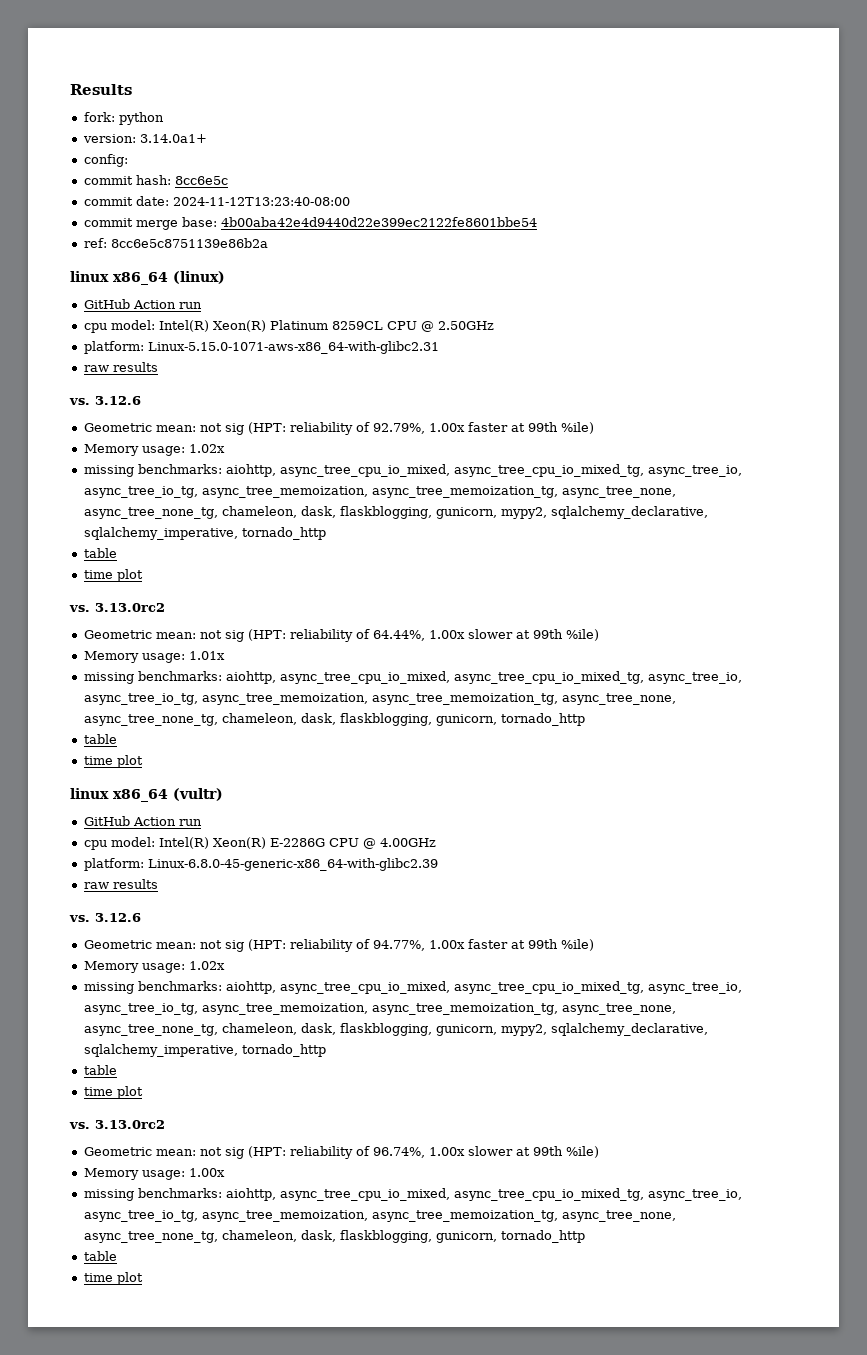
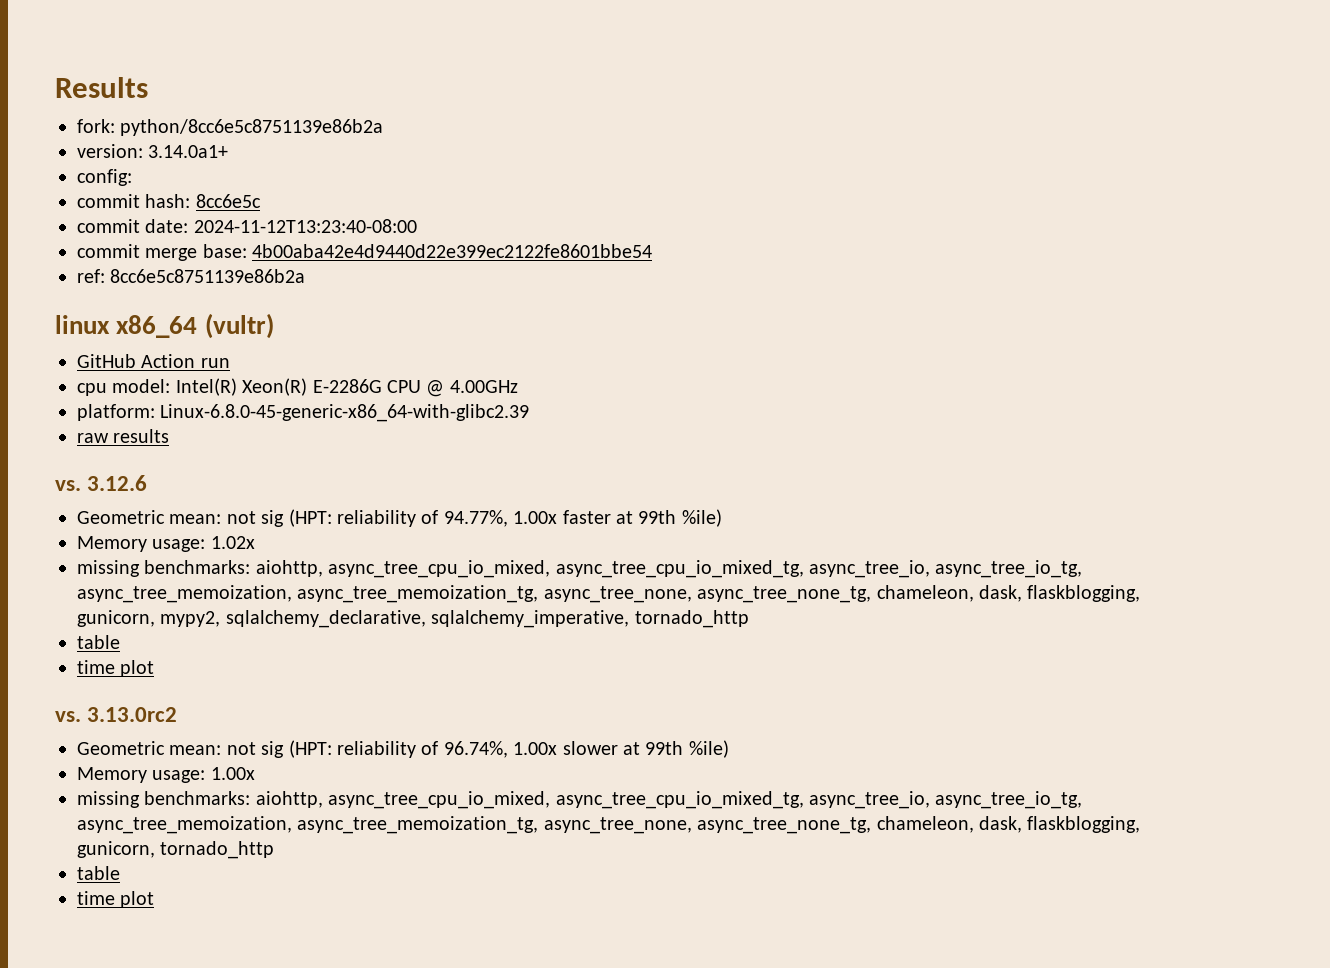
[118,112,164,125] python -> [120,119,384,136] python/8cc6e5c8751139e86b2a
[70,271,225,285] [83,299,202,309] [83,320,494,333] [83,341,439,354] [83,362,158,372] [69,396,141,405] [83,422,594,435] [83,444,225,456] [83,464,742,477] [83,486,676,498] [83,506,708,519] [83,527,326,540] [83,548,117,558] [83,569,143,582] [69,603,165,612] [83,629,599,642] [83,651,225,663] [83,671,742,684] [83,693,676,705] [83,713,585,726] [83,734,117,744] [83,755,143,768] // linux x86_64 (linux) // GitHub Action run // cpu model: Intel(R) Xeon(R) Platinum 8259CL CPU @ 2.50GHz // platform: Linux-5.15.0-1071-aws-x86_64-with-glibc2.31 // raw results // vs. 3.12.6 // Geometric mean: not sig (HPT: reliability of 92.79%, 1.00x faster at 99th %ile) // Memory usage: 1.02x // missing benchmarks: aiohttp, async_tree_cpu_io_mixed, async_tree_cpu_io_mixed_tg, async_tree_io, async_tree_io_tg, async_tree_memoization, async_tree_memoization_tg, async_tree_none, async_tree_none_tg, chameleon, dask, flaskblogging, gunicorn, mypy2, sqlalchemy_declarative, sqlalchemy_imperative, tornado_http // table // time plot // vs. 3.13.0rc2 // Geometric mean: not sig (HPT: reliability of 64.44%, 1.00x slower at 99th %ile) // Memory usage: 1.01x // missing benchmarks: aiohttp, async_tree_cpu_io_mixed, async_tree_cpu_io_mixed_tg, async_tree_io, async_tree_io_tg, async_tree_memoization, async_tree_memoization_tg, async_tree_none, async_tree_none_tg, chameleon, dask, flaskblogging, gunicorn, tornado_http // table // time plot -> (306, 276) none

